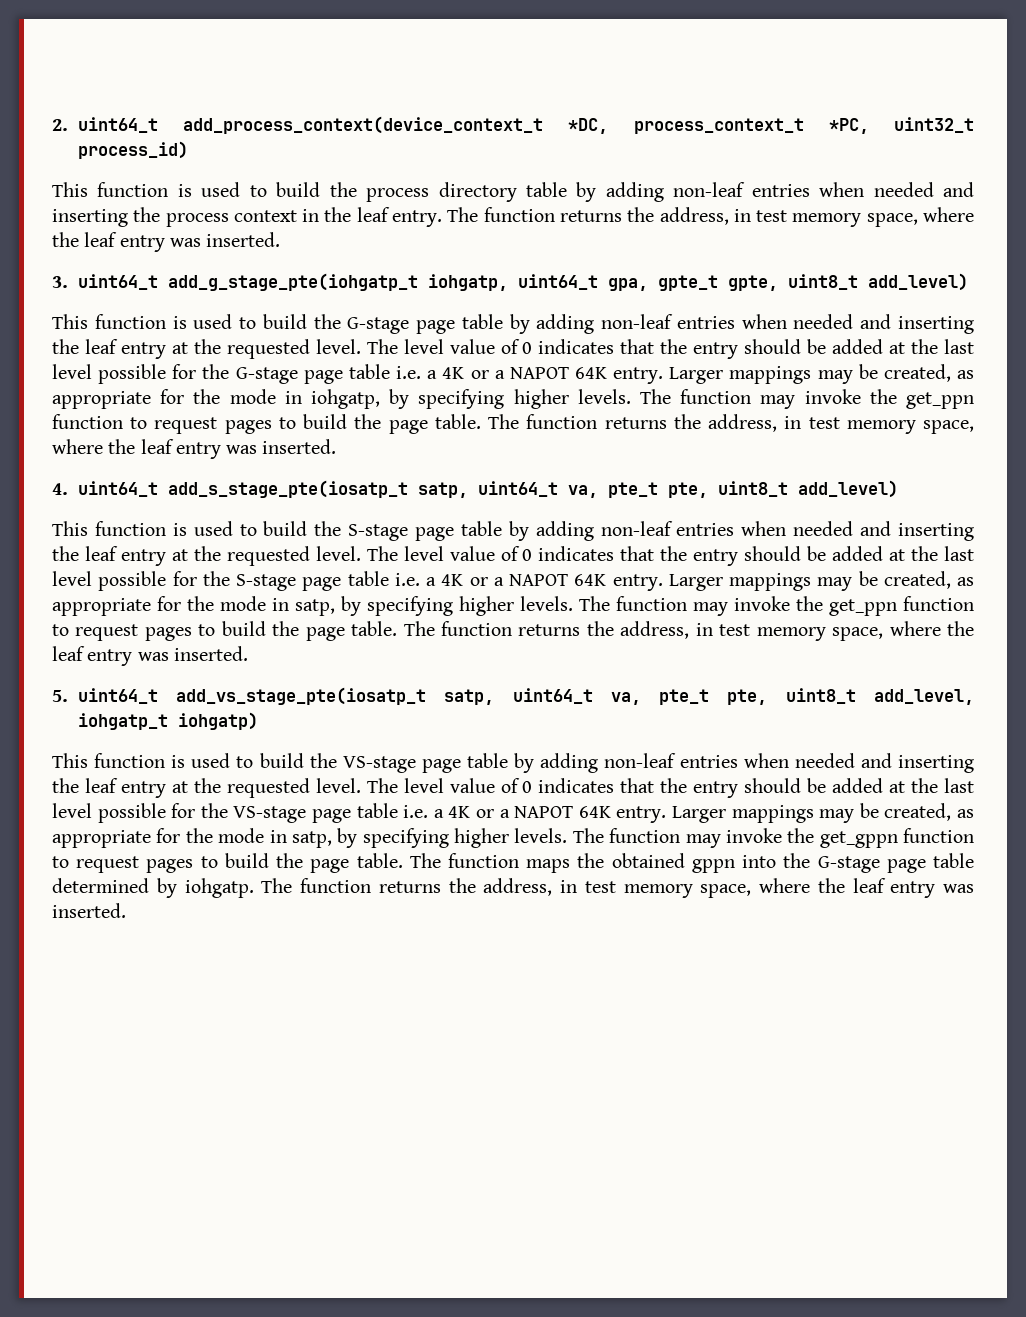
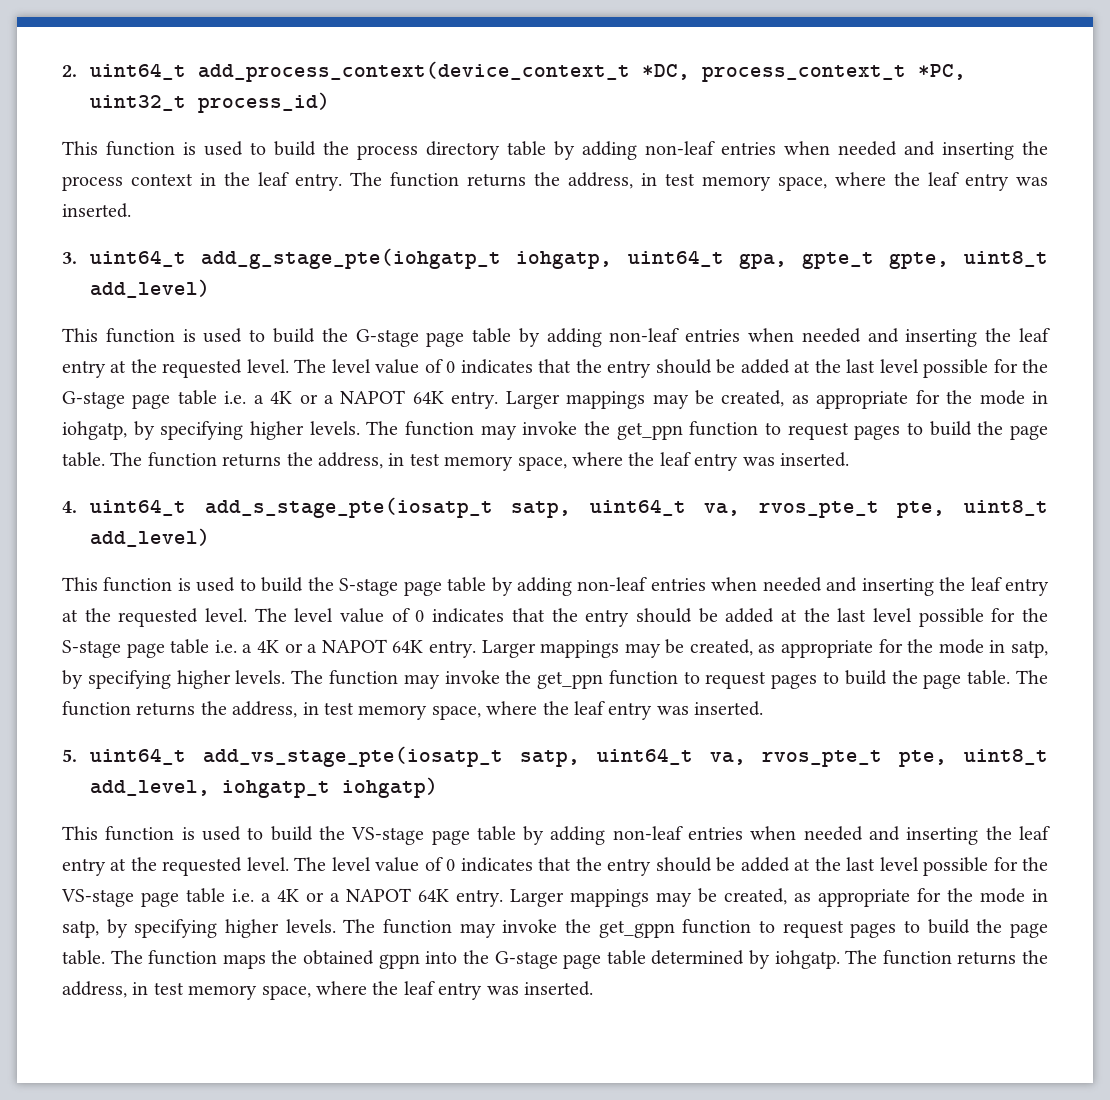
[607,482,658,498] pte_t -> [758,501,879,518] rvos_pte_t
[659,689,710,705] pte_t -> [762,750,883,767] rvos_pte_t

